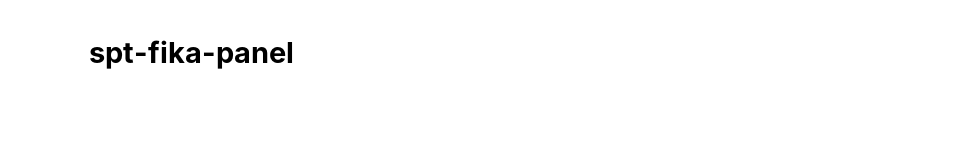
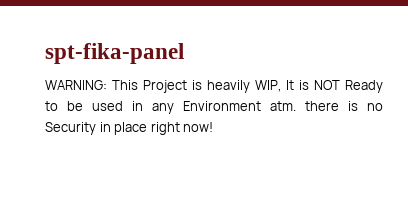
(294, 54) none -> [45,80,383,93] [45,101,383,114] [45,122,214,135] // WARNING: This Project is heavily WIP, It is NOT Ready to be used in any Environment atm. there is no Security in place right now!

